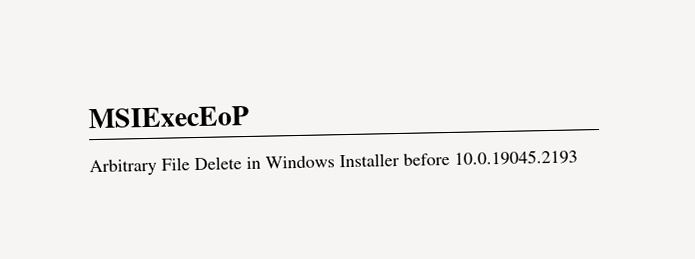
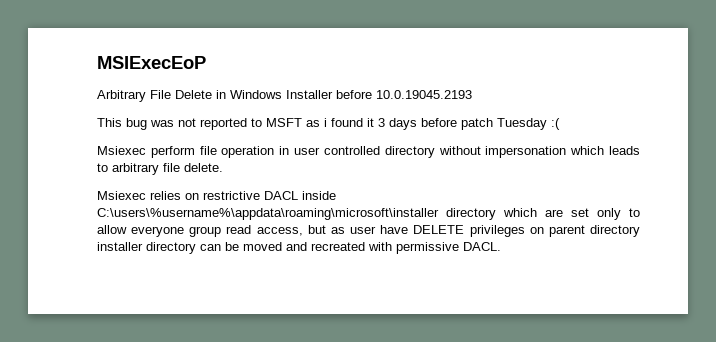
(578, 157) none -> [97,118,560,130] [97,146,640,158] [97,163,223,175] [97,191,336,200] [97,208,640,220] [97,225,640,237] [97,242,501,254] // This bug was not reported to MSFT as i found it 3 days before patch Tuesday :( // Msiexec perform file operation in user controlled directory without impersonation which leads to arbitrary file delete. // Msiexec relies on restrictive DACL inside C:\users\%username%\appdata\roaming\microsoft\installer directory which are set only to allow everyone group read access, but as user have DELETE privileges on parent directory installer directory can be moved and recreated with permissive DACL.

